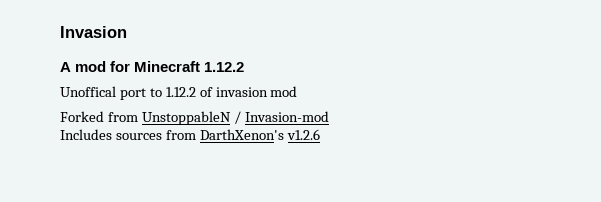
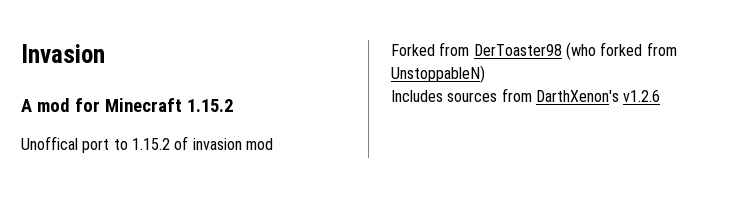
[204,62,245,72] 1.12.2 -> [186,99,233,112] 1.15.2
[165,87,196,97] 1.12.2 -> [131,138,170,150] 1.15.2
[141,111,329,125] UnstoppableN / Invasion-mod -> [473,42,677,60] [391,65,485,83] DerToaster98 (who forked from UnstoppableN)

